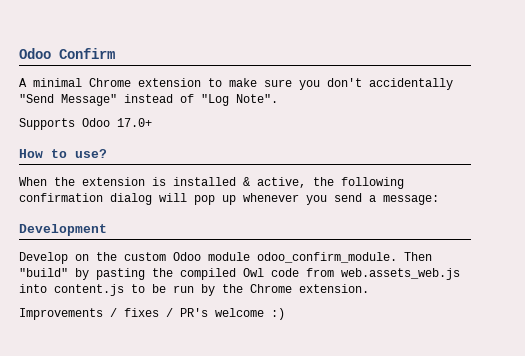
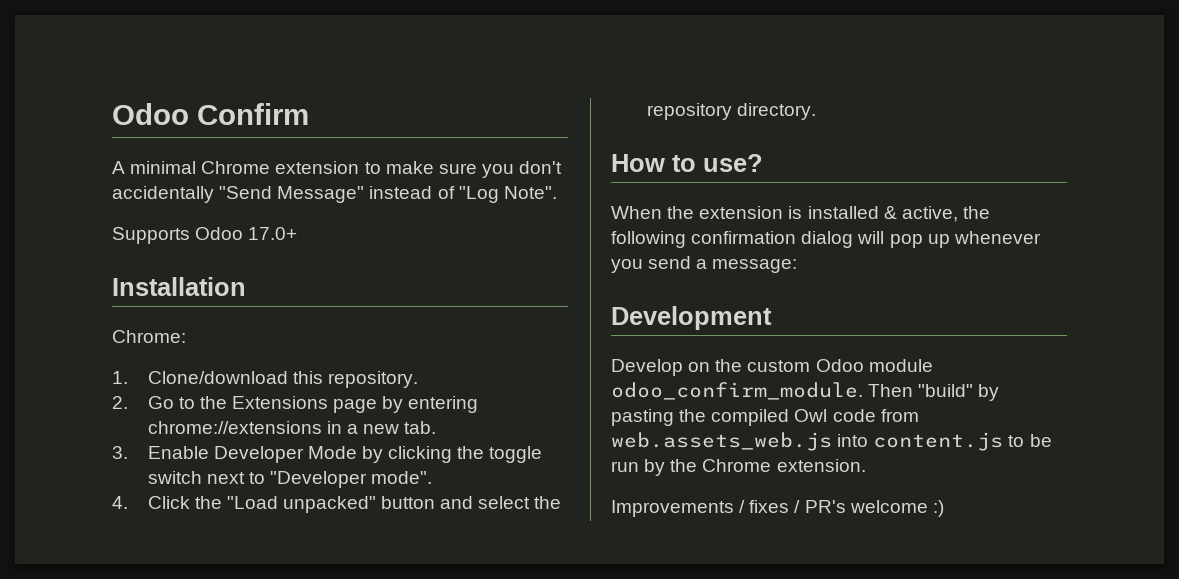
(152, 122) none -> [112,277,246,296] [112,330,186,343] [112,371,418,388] [112,396,479,413] [147,421,437,434] [112,446,543,463] [147,471,433,488] [112,496,562,513] [646,103,816,120] // Installation // Chrome: // 1. Clone/download this repository. // 2. Go to the Extensions page by entering chrome://extensions in a new tab. // 3. Enable Developer Mode by clicking the toggle switch next to "Developer mode". // 4. Click the "Load unpacked" button and select the repository directory.

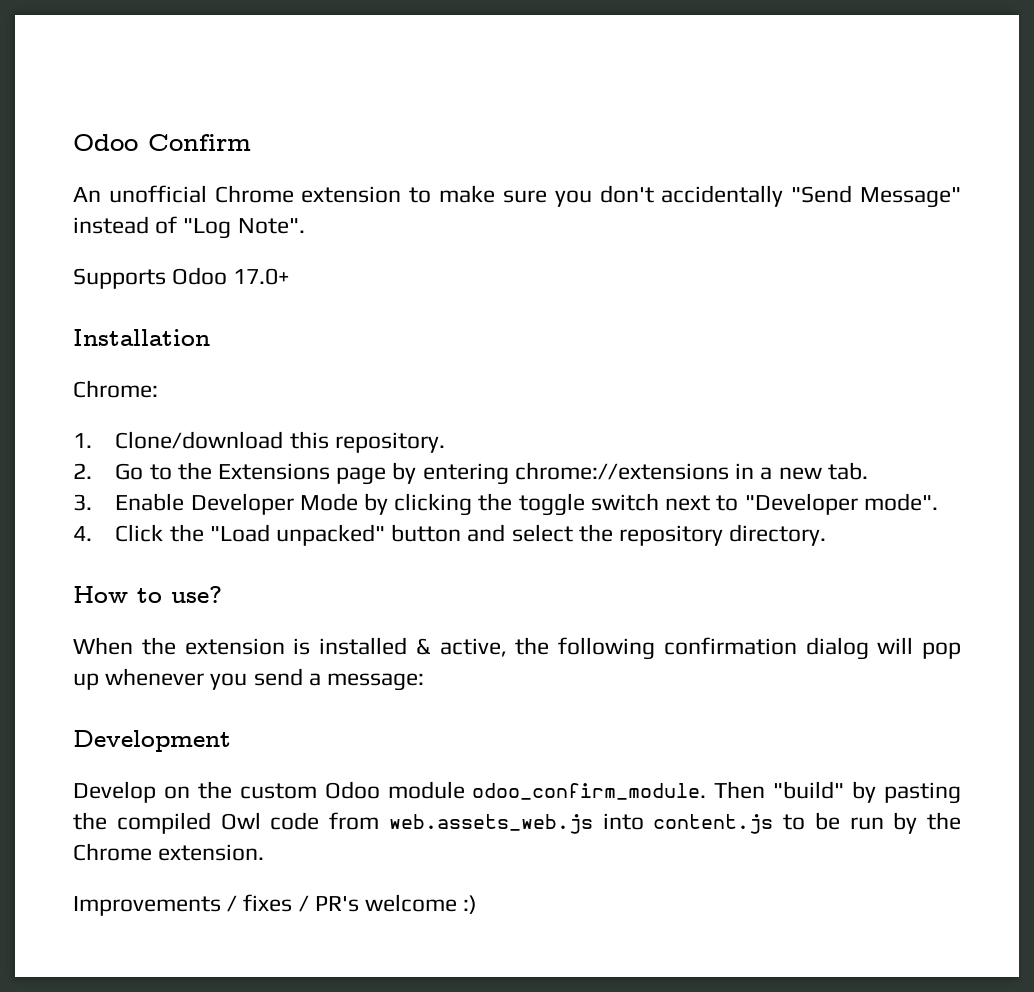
[112,161,197,174] A minimal -> [73,185,207,203] An unofficial

